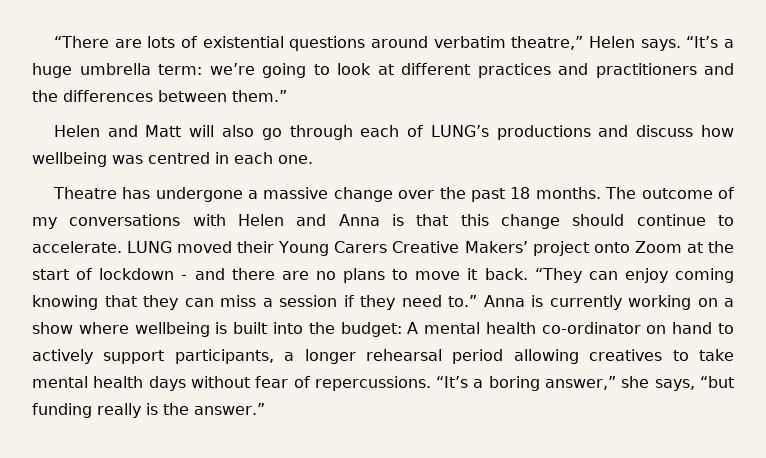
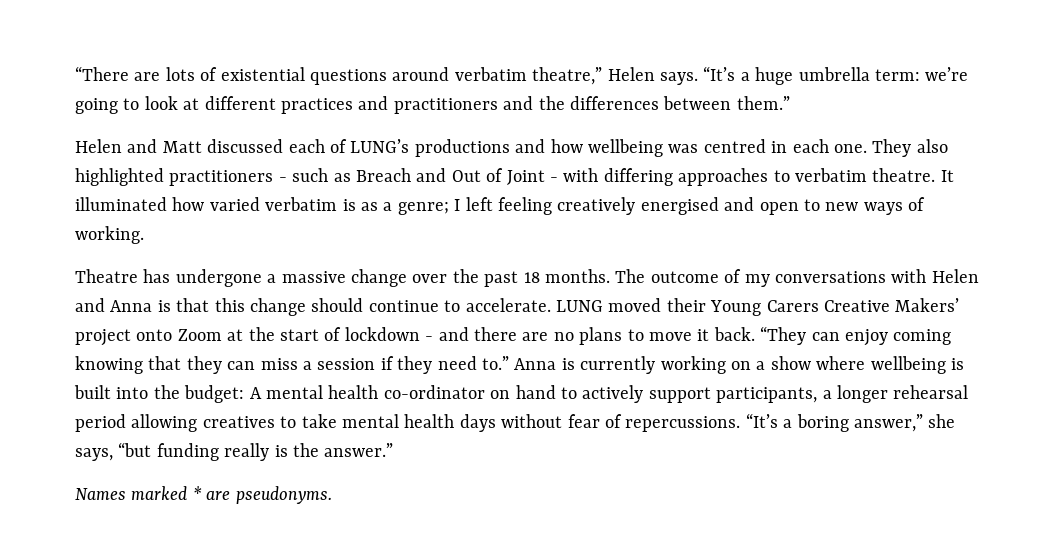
[189,125,353,140] will also go through -> [207,139,284,153] discussed
[636,125,694,137] discuss -> (546, 146) none
(313, 159) none -> [872,139,948,157] [75,168,954,186] [75,197,926,215] [75,226,144,244] They also highlighted practitioners - such as Breach and Out of Joint - with differing approaches to verbatim theatre. It illuminated how varied verbatim is as a genre; I left feeling creatively energised and open to new ways of working.
(265, 409) none -> [75,486,332,504] // Names marked * are pseudonyms.

